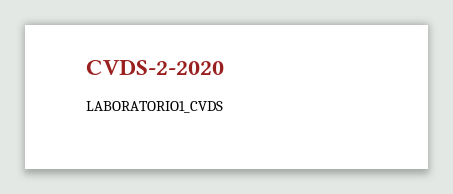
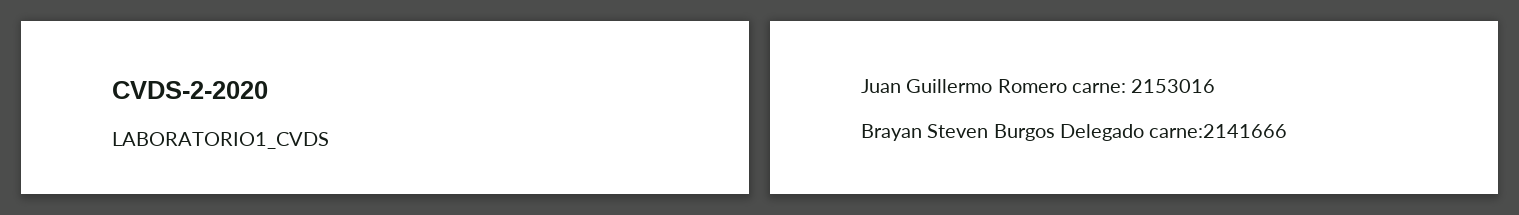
(223, 107) none -> [861,79,1216,93] [861,124,1288,141] // Juan Guillermo Romero carne: 2153016 // Brayan Steven Burgos Delegado carne:2141666

